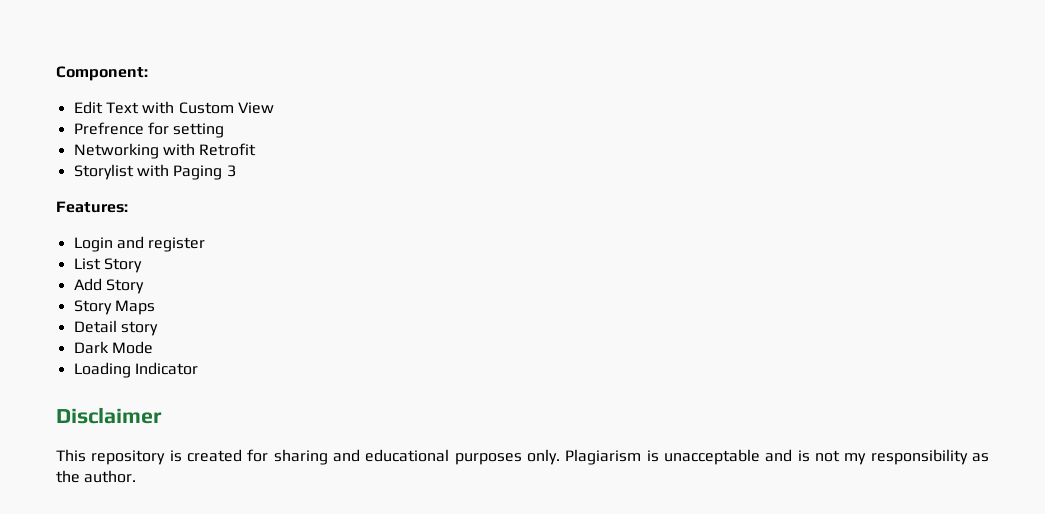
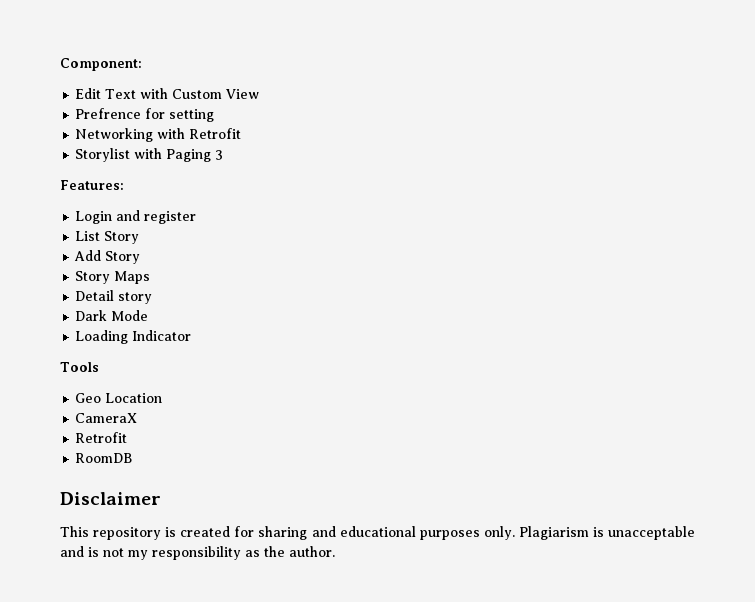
(198, 368) none -> [60,362,99,372] [75,393,163,403] [75,413,138,423] [75,432,128,443] [75,453,133,463] // Tools // Geo Location // CameraX // Retrofit // RoomDB

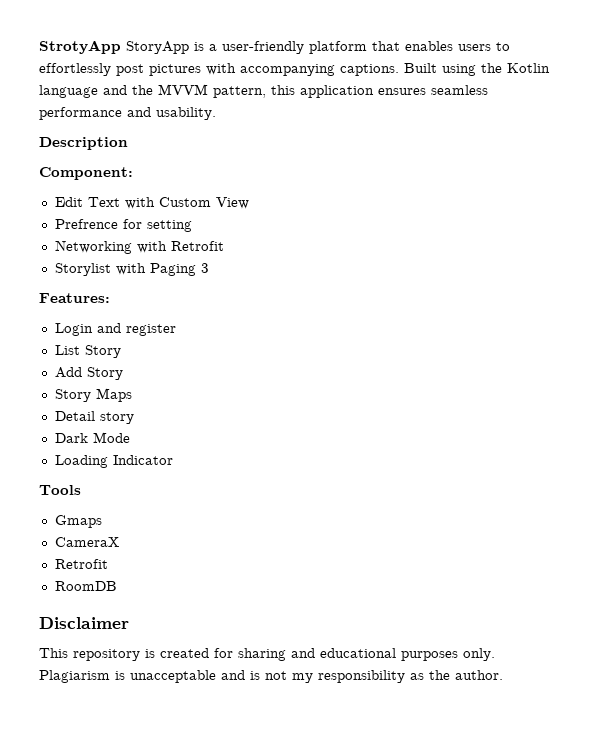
(60, 64) none -> [39,40,510,54] [39,63,550,76] [39,84,488,98] [39,107,216,120] [39,137,128,150] StrotyApp StoryApp is a user-friendly platform that enables users to effortlessly post pictures with accompanying captions. Built using the Kotlin language and the MVVM pattern, this application ensures seamless performance and usability. // Description //
[75,393,163,403] Geo Location -> [54,515,102,528] Gmaps

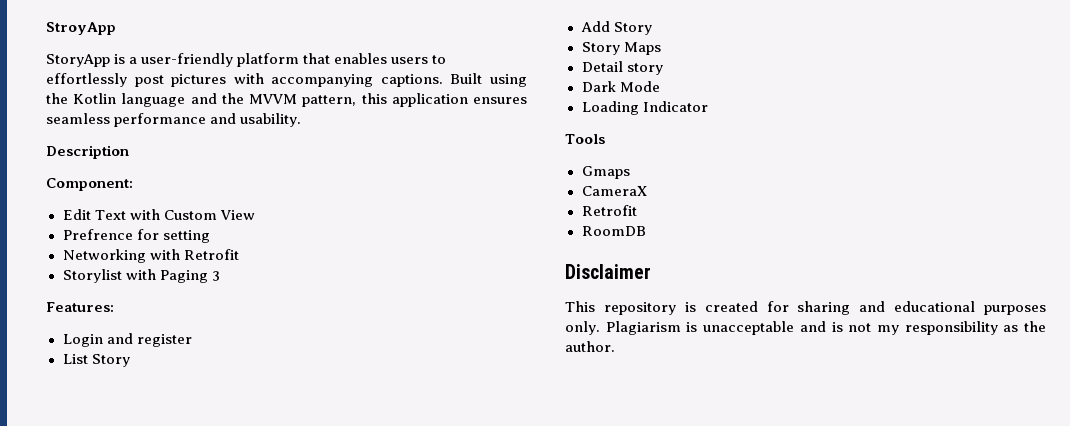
[39,40,121,54] StrotyApp -> [46,22,116,35] StroyApp //

